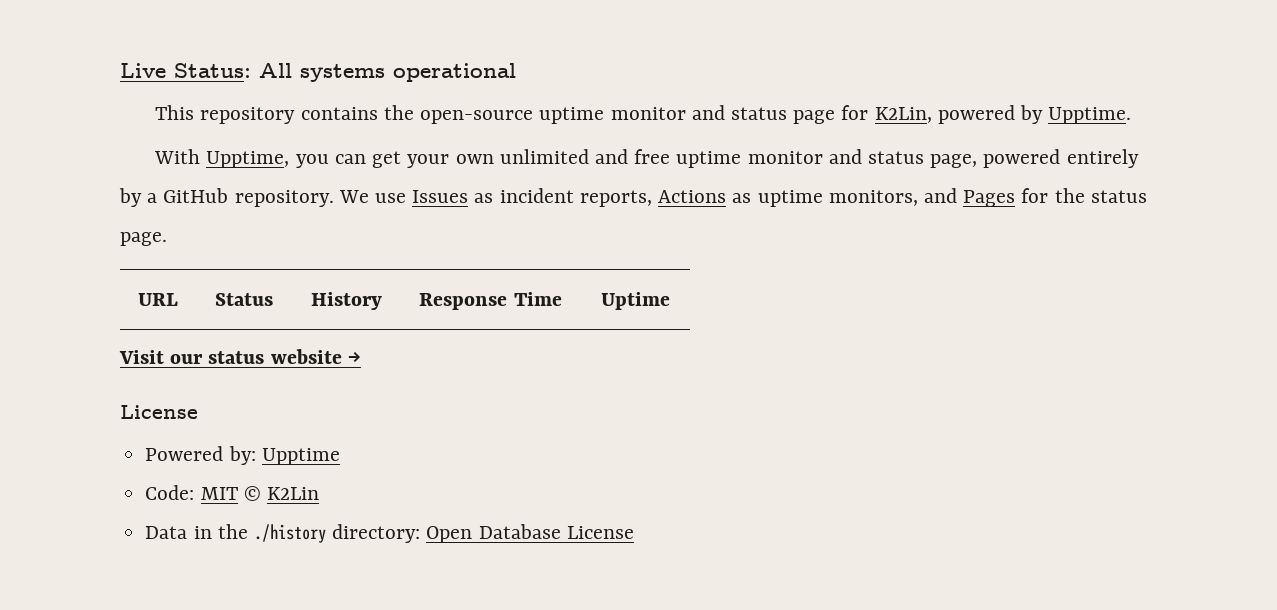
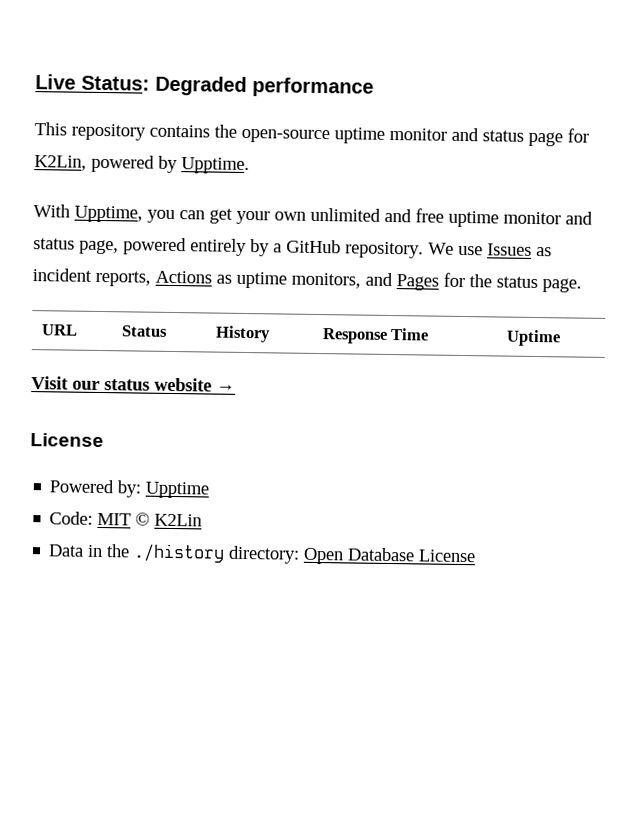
[259,63,516,82] All systems operational -> [155,75,374,98] Degraded performance

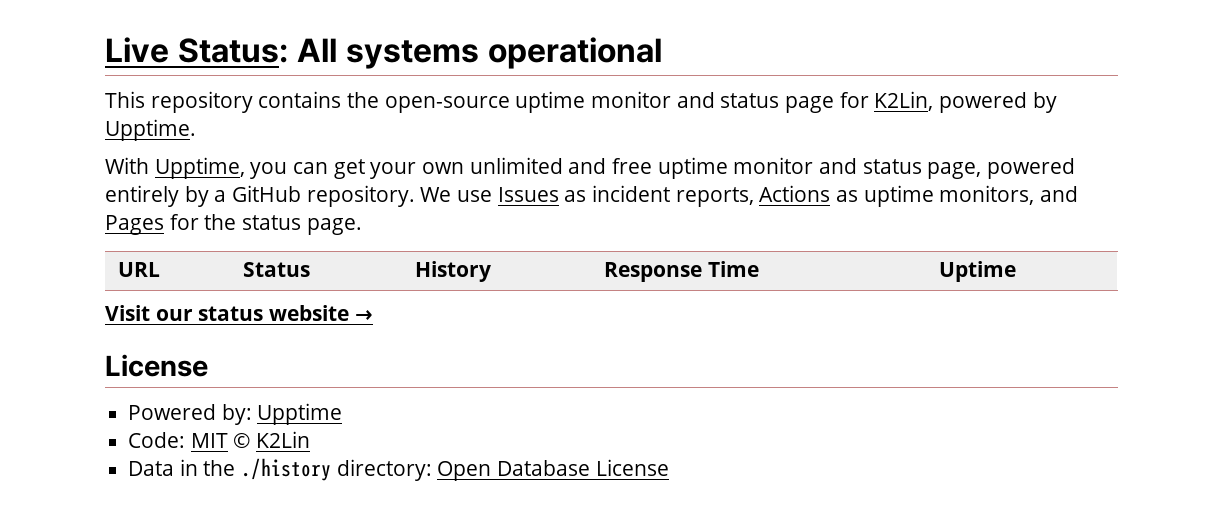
[155,75,374,98] Degraded performance -> [296,37,662,69] All systems operational

